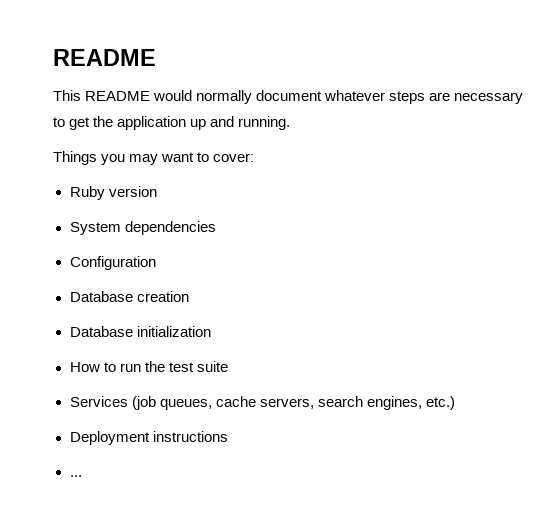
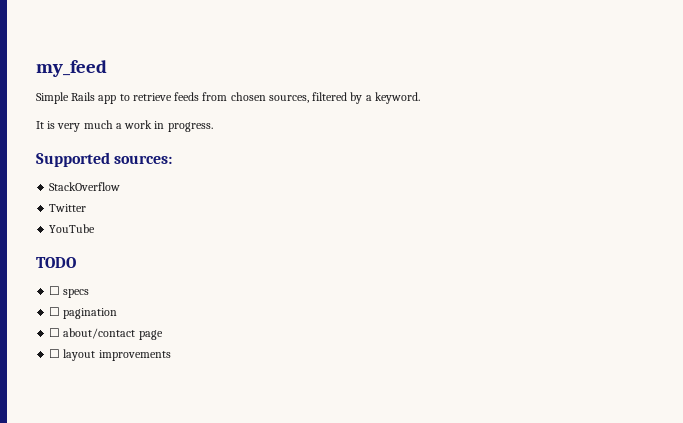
[53,49,156,66] [53,90,524,104] [53,116,291,130] [53,151,255,165] [69,186,157,200] [69,221,216,235] [69,256,156,270] [69,291,189,302] [69,326,211,337] [69,361,228,372] [69,396,455,410] [69,431,228,445] [69,475,82,477] README // This README would normally document whatever steps are necessary to get the application up and running. // Things you may want to cover: // Ruby version // System dependencies // Configuration // Database creation // Database initialization // How to run the test suite // Services (job queues, cache servers, search engines, etc.) // Deployment instructions // ... -> [36,60,107,77] [36,92,420,104] [36,120,213,132] [36,152,173,167] [49,182,121,191] [49,204,87,212] [49,224,96,233] [36,257,76,268] [49,286,90,298] [49,307,118,319] [49,328,163,340] [49,349,171,361] my_feed // Simple Rails app to retrieve feeds from chosen sources, filtered by a keyword. // It is very much a work in progress. // Supported sources: // StackOverflow // Twitter // YouTube // TODO // ☐ specs // ☐ pagination // ☐ about/contact page // ☐ layout improvements

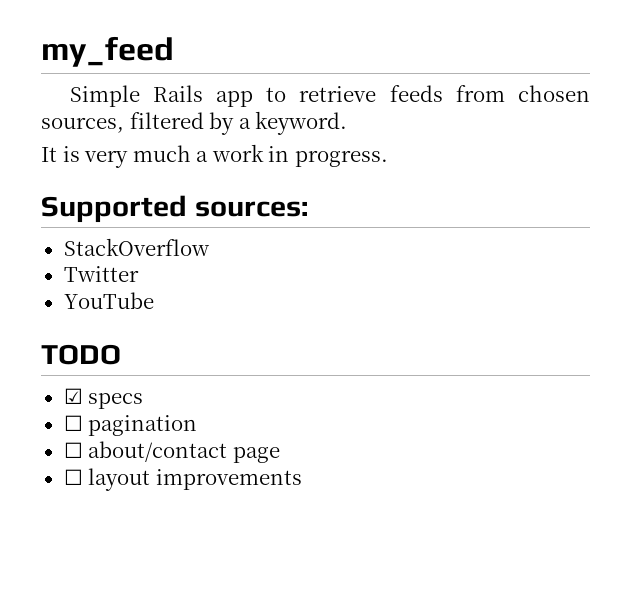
[49,286,61,295] ☐ -> [63,388,83,404] ☑

